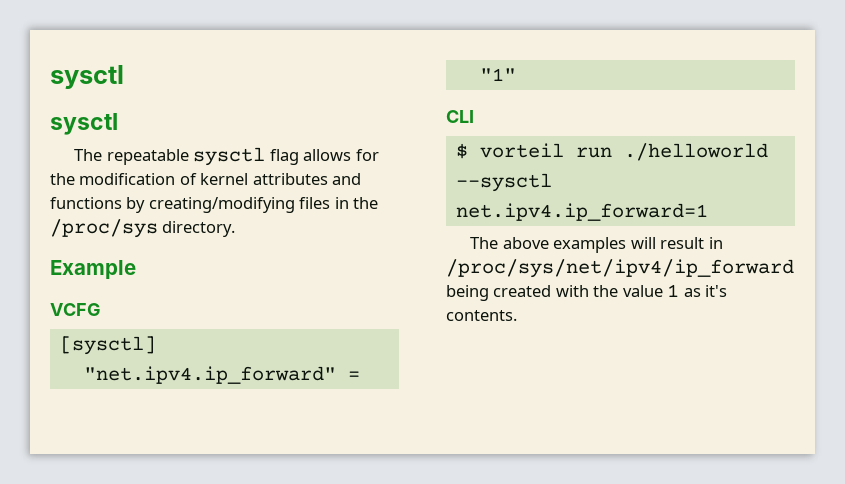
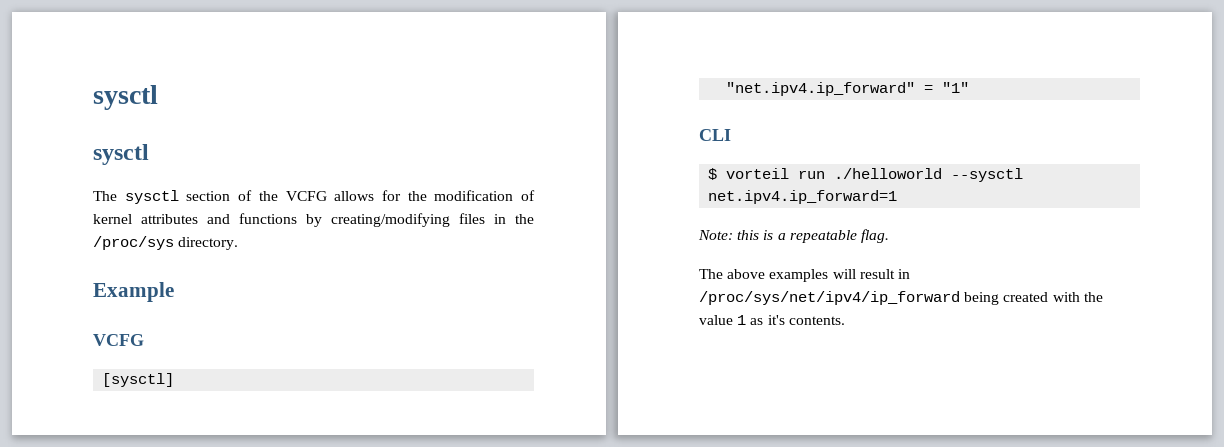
[106,147,299,166] repeatable sysctl flag -> [124,190,327,204] sysctl section of the VCFG
(708, 212) none -> [698,229,889,243] // Note: this is a repeatable flag.

